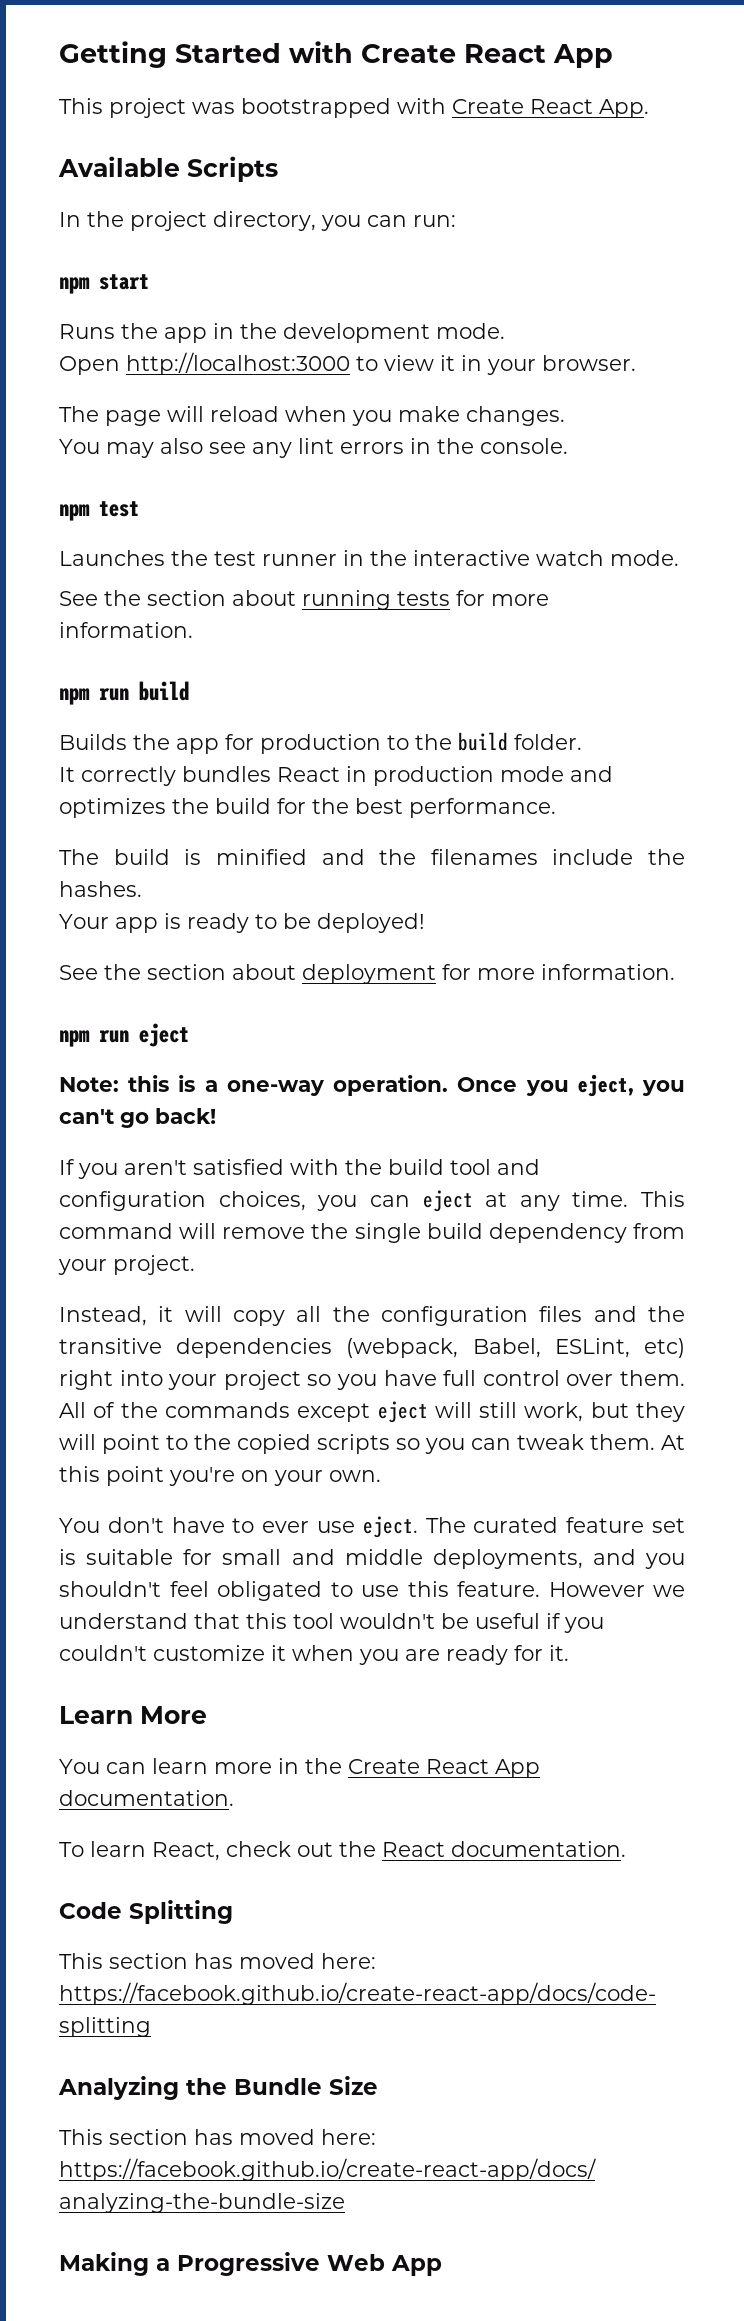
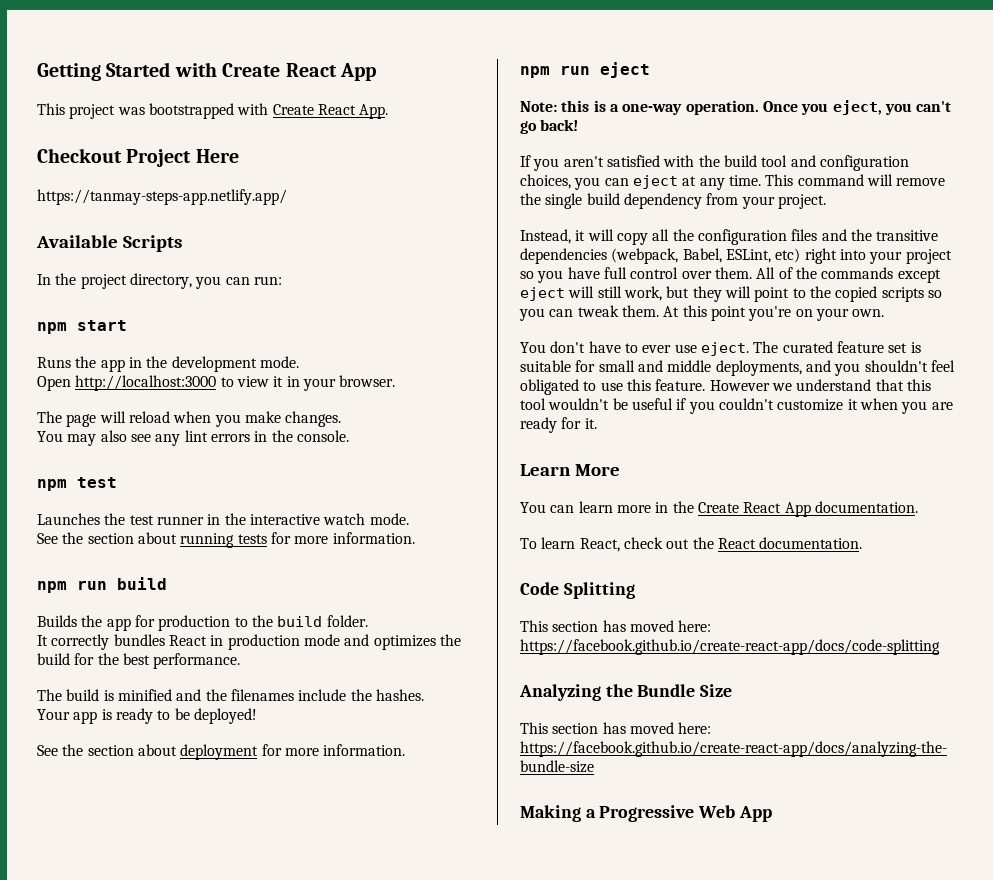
(649, 108) none -> [37,148,239,167] [37,189,287,205] // Checkout Project Here // https://tanmay-steps-app.netlify.app/

